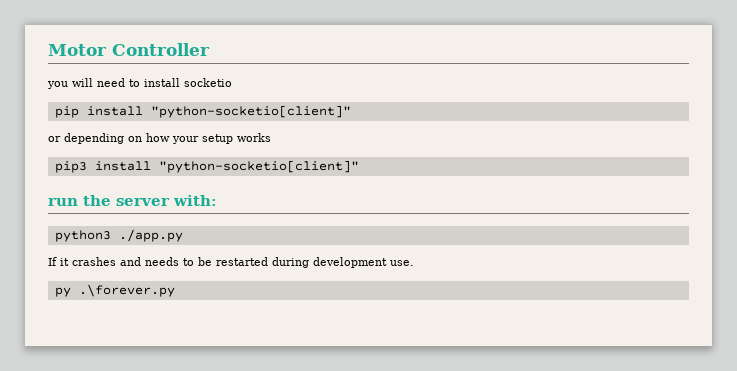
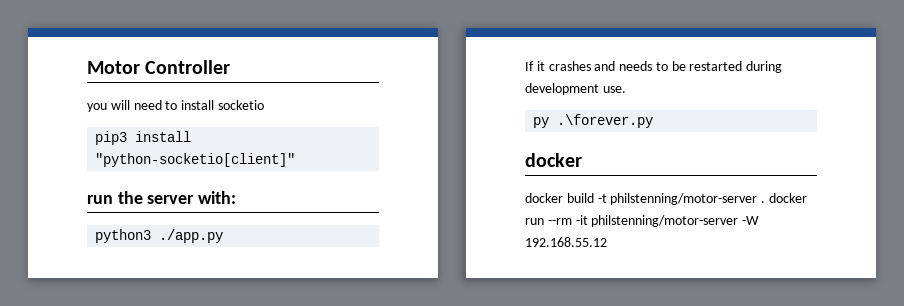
[54,105,351,118] [48,133,271,144] // pip install "python-socketio[client]" // or depending on how your setup works -> (264, 105) none
(175, 290) none -> [525,153,582,167] [525,193,807,205] [525,215,760,227] [525,237,607,247] // docker // docker build -t philstenning/motor-server . docker run --rm -it philstenning/motor-server -W 192.168.55.12

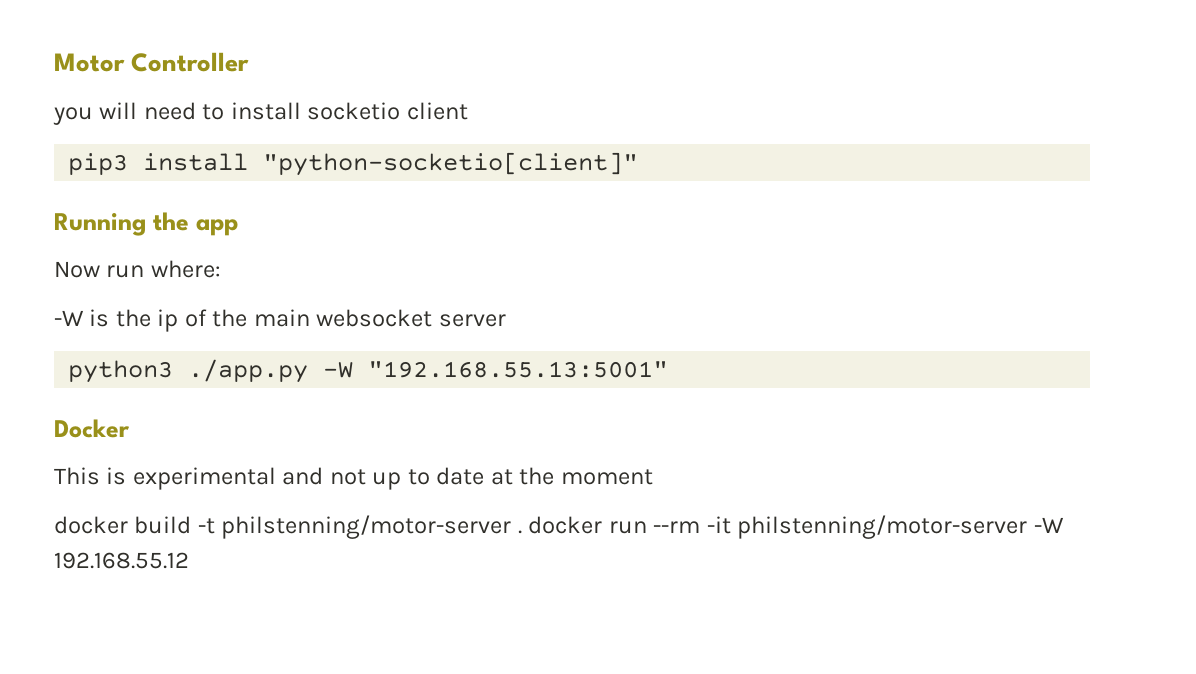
(264, 105) none -> [406,102,468,120] client
[87,191,143,204] run the -> [54,212,238,236] [54,260,221,278] [54,309,433,332] Running the app // Now run where: // -W is the ip of the main websocket
[198,191,237,204] with: -> (506, 320) none
[525,61,783,73] [525,83,626,95] [533,114,654,128] [525,153,582,167] // If it crashes and needs to be restarted during development use. // py .\forever.py // docker -> [323,361,669,378] [54,419,130,438] [54,467,653,490] -W "192.168.55.13:5001" // Docker // This is experimental and not up to date at the moment

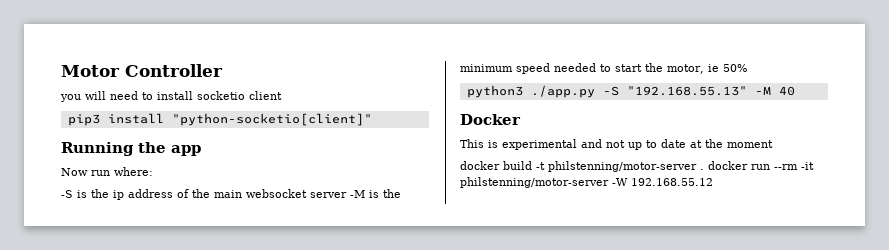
[54,310,84,326] -W -> [61,190,73,198] -S
(179, 320) none -> [128,189,173,198] address
[68,359,669,383] // python3 ./app.py -W "192.168.55.13:5001" -> [350,189,401,198] [460,63,747,74] [466,85,795,98] -M is the minimum speed needed to start the motor, ie 50% // python3 ./app.py -S "192.168.55.13" -M 40

